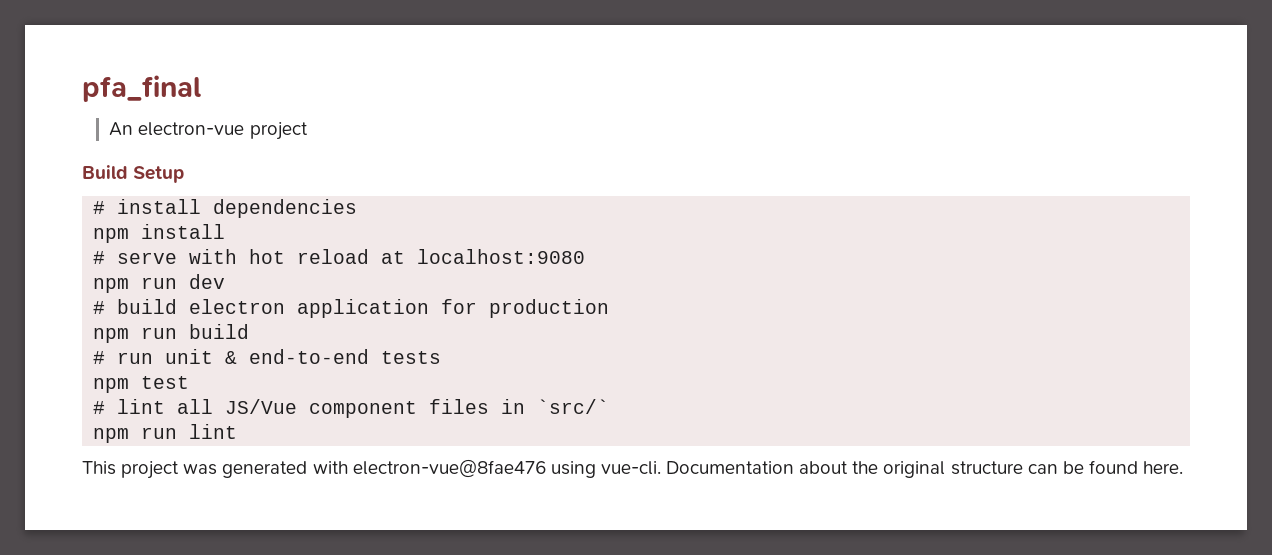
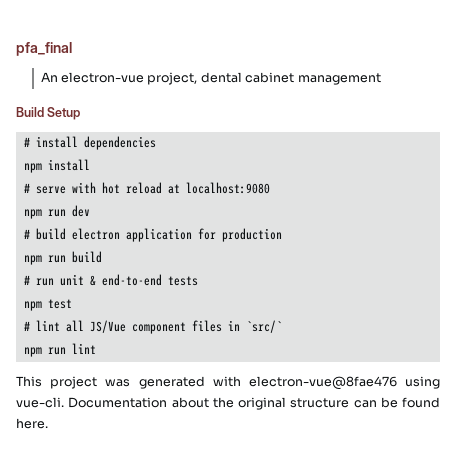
[249,122,308,140] project -> [147,72,381,85] project, dental cabinet management

